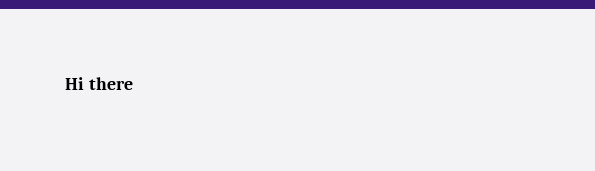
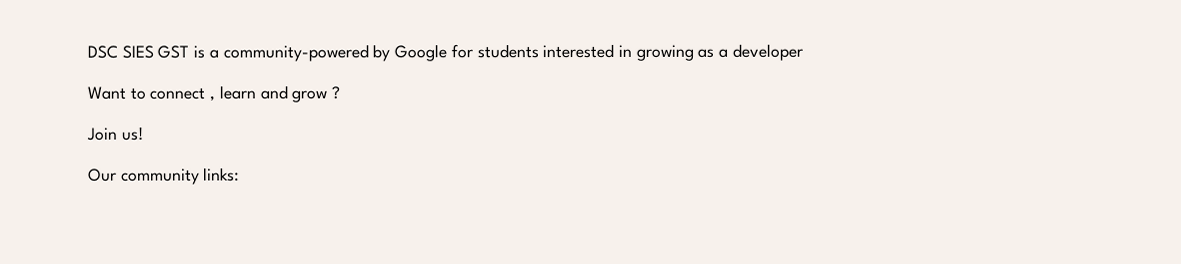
[65,77,133,90] Hi there -> [87,43,803,62] [87,85,341,103] [86,126,144,141] [88,167,241,185] DSC SIES GST is a community-powered by Google for students interested in growing as a developer // Want to connect , learn and grow ? // Join us! // Our community links:

